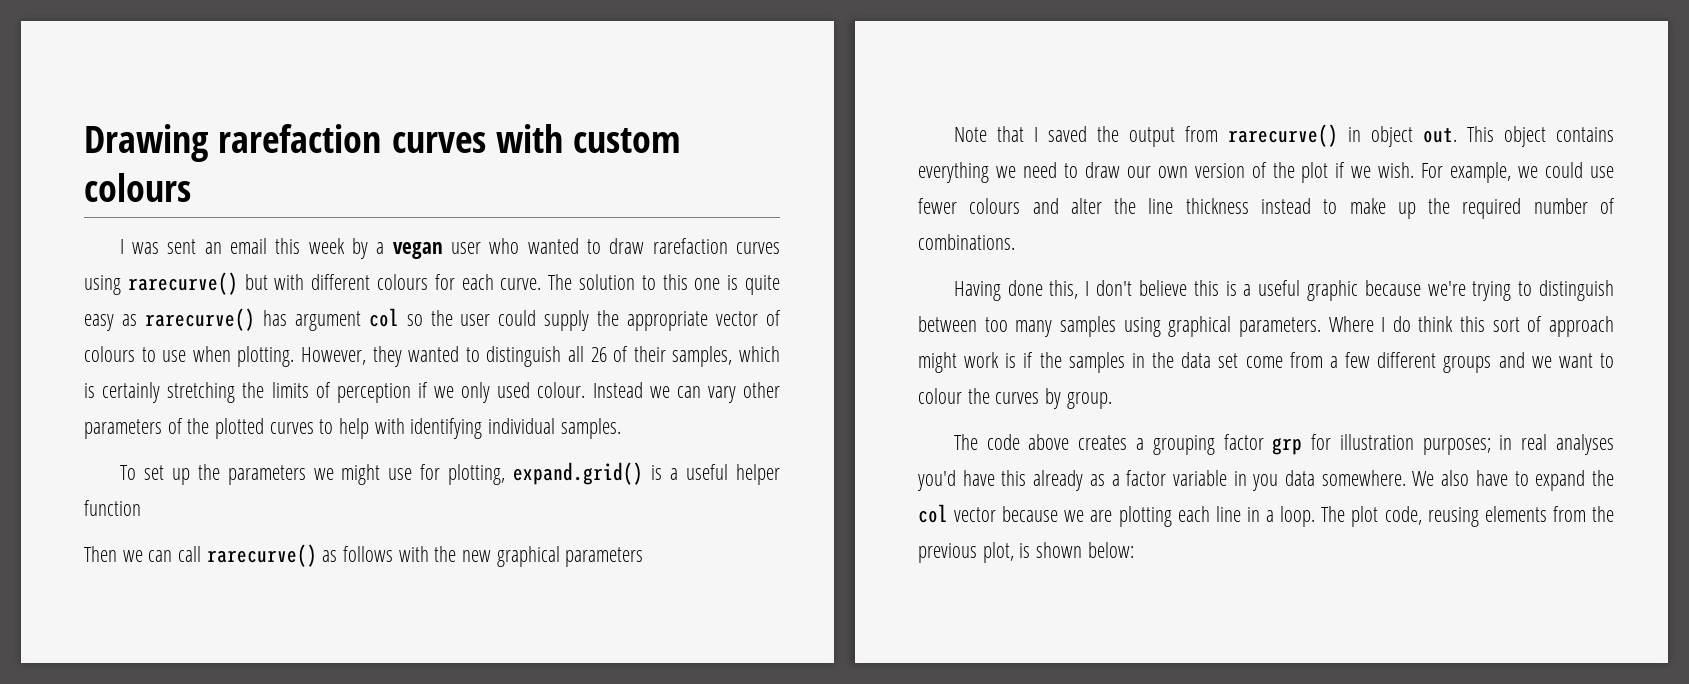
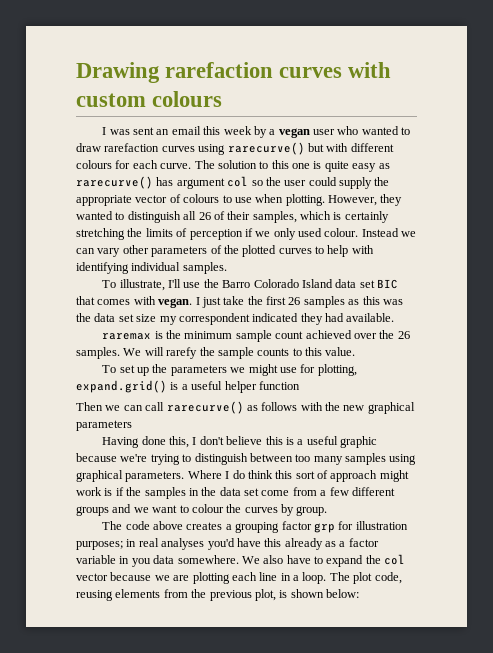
(621, 428) none -> [102,279,399,291] [76,296,403,308] [76,313,395,325] [102,330,410,342] [76,347,356,359] // To illustrate, I'll use the Barro Colorado Island data set BIC that comes with vegan. I just take the first 26 samples as this was the data set size my correspondent indicated they had available. // raremax is the minimum sample count achieved over the 26 samples. We will rarefy the sample counts to this value.
[953,124,1614,147] [918,162,1614,183] [918,198,1615,219] [918,234,1015,250] // Note that I saved the output from rarecurve() in object out. This object contains everything we need to draw our own version of the plot if we wish. For example, we could use fewer colours and alter the line thickness instead to make up the required number of combinations. -> (132, 425) none

